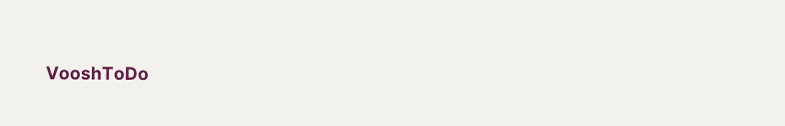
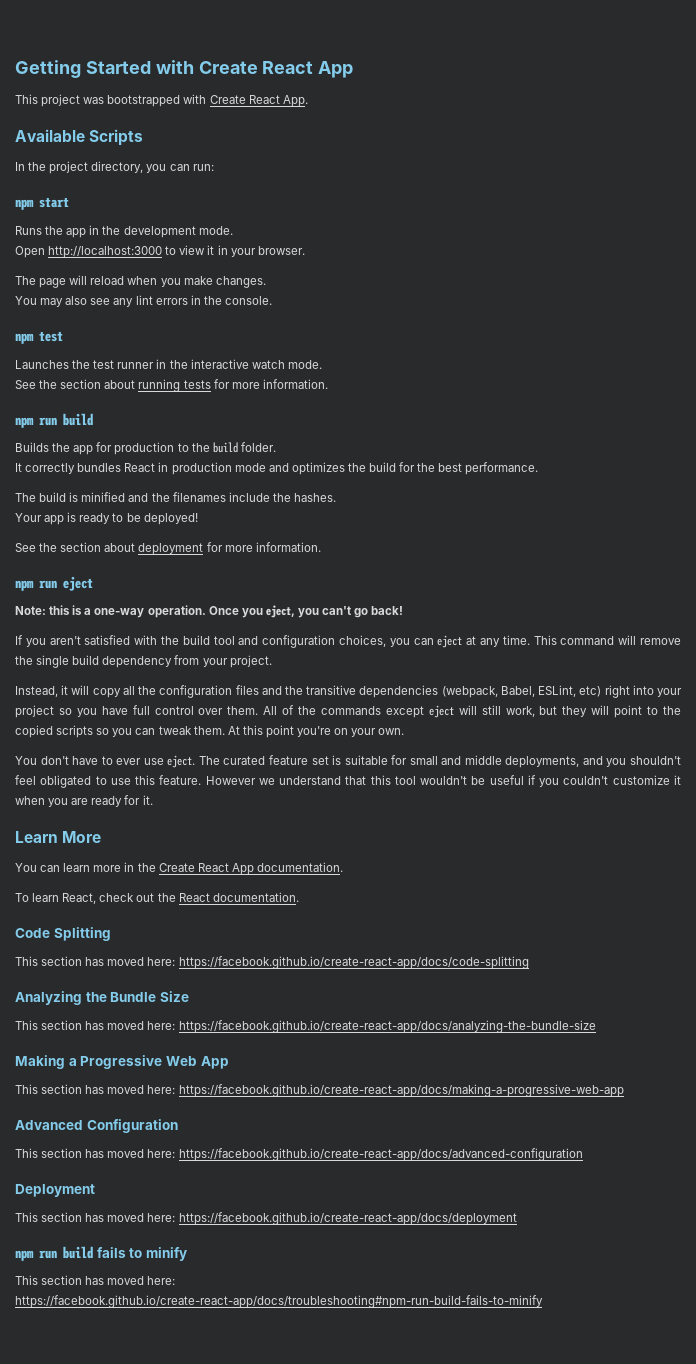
[45,66,149,82] VooshToDo -> [15,60,354,78] [15,94,308,107] [15,129,144,146] [15,161,214,174] [15,197,69,210] [15,225,233,238] [15,245,305,258] [15,275,266,288] [15,295,272,307] [15,331,63,344] [15,359,322,369] [15,379,328,392] [15,413,93,428] [15,442,276,455] [15,462,539,475] [15,492,336,502] [15,512,198,525] [15,542,321,555] [15,576,93,591] [15,605,404,618] [15,635,681,648] [15,655,272,668] [15,685,682,698] [15,705,681,718] [15,725,405,738] [15,755,681,768] [15,775,681,788] [15,795,153,807] [15,831,102,843] [15,862,343,875] [15,892,299,904] [15,927,111,941] [15,956,529,969] [15,991,189,1005] [15,1020,596,1033] [15,1055,229,1069] [15,1084,624,1097] [15,1119,178,1133] [15,1148,583,1161] [15,1184,95,1197] [15,1212,517,1225] [15,1246,187,1261] [15,1275,176,1285] [15,1295,543,1308] Getting Started with Create React App // This project was bootstrapped with Create React App. // Available Scripts // In the project directory, you can run: // npm start // Runs the app in the development mode. // Open http://localhost:3000 to view it in your browser. // The page will reload when you make changes. // You may also see any lint errors in the console. // npm test // Launches the test runner in the interactive watch mode. // See the section about running tests for more information. // npm run build // Builds the app for production to the build folder. // It correctly bundles React in production mode and optimizes the build for the best performance. // The build is minified and the filenames include the hashes. // Your app is ready to be deployed! // See the section about deployment for more information. // npm run eject // Note: this is a one-way operation. Once you eject, you can't go back! // If you aren't satisfied with the build tool and configuration choices, you can eject at any time. This command will remove the single build dependency from your project. // Instead, it will copy all the configuration files and the transitive dependencies (webpack, Babel, ESLint, etc) right into your project so you have full control over them. All of the commands except eject will still work, but they will point to the copied scripts so you can tweak them. At this point you're on your own. // You don't have to ever use eject. The curated feature set is suitable for small and middle deployments, and you shouldn't feel obligated to use this feature. However we understand that this tool wouldn't be useful if you couldn't customize it when you are ready for it. // Learn More // You can learn more in the Create React App documentation. // To learn React, check out the React documentation. // Code Splitting // This section has moved here: https://facebook.github.io/create-react-app/docs/code-splitting // Analyzing the Bundle Size // This section has moved here: https://facebook.github.io/create-react-app/docs/analyzing-the-bundle-size // Making a Progressive Web App // This section has moved here: https://facebook.github.io/create-react-app/docs/making-a-progressive-web-app // Advanced Configuration // This section has moved here: https://facebook.github.io/create-react-app/docs/advanced-configuration // Deployment // This section has moved here: https://facebook.github.io/create-react-app/docs/deployment // npm run build fails to minify // This section has moved here: https://facebook.github.io/create-react-app/docs/troubleshooting#npm-run-build-fails-to-minify

